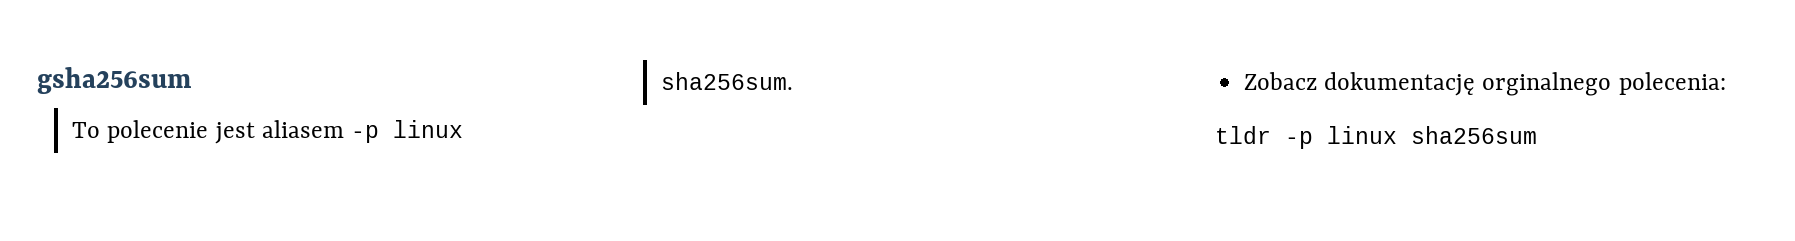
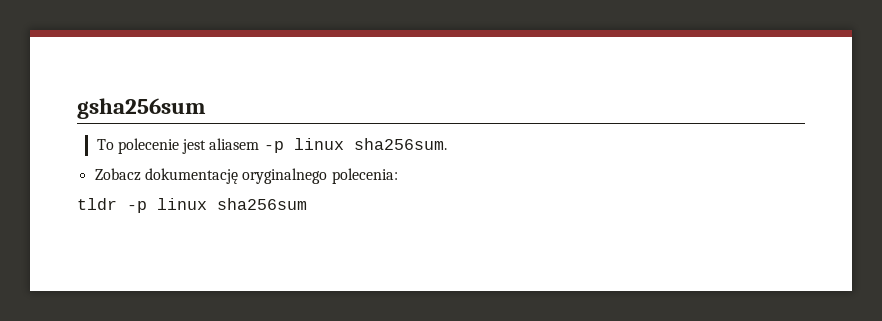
[1482,72,1612,96] orginalnego -> [242,168,328,184] oryginalnego

